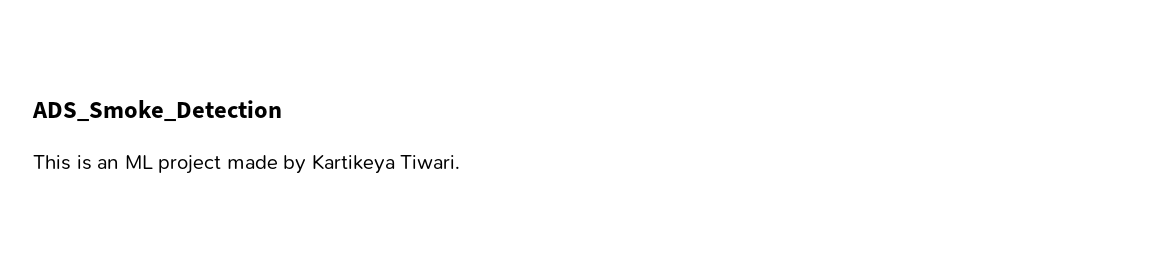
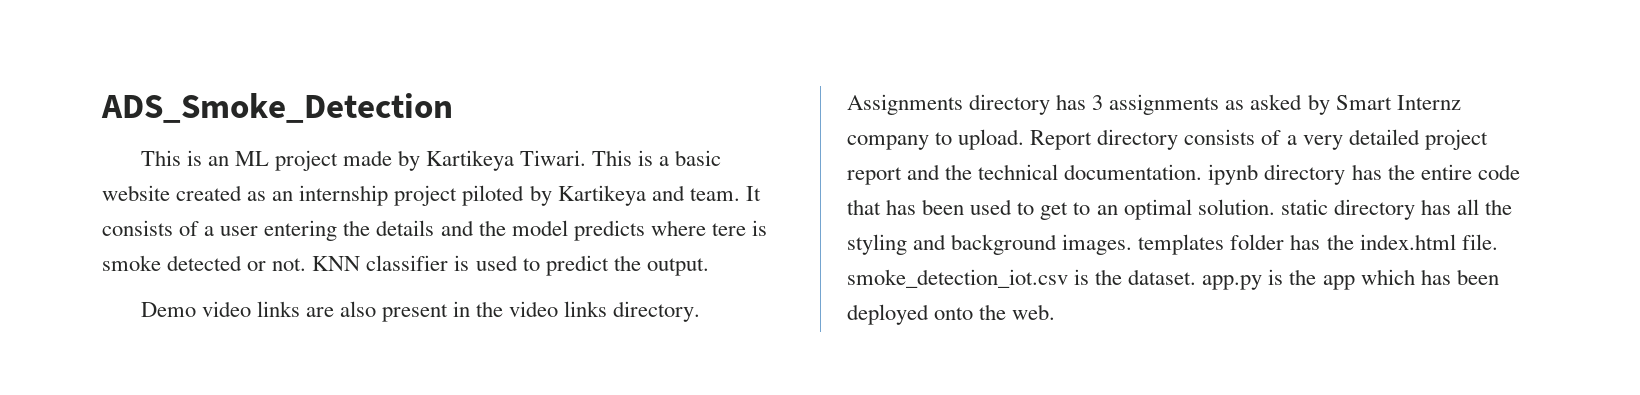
(461, 162) none -> [592,150,722,166] [102,185,761,206] [102,220,767,241] [102,255,709,276] [140,301,701,322] [847,94,1461,115] [847,129,1488,150] [847,164,1520,185] [847,199,1513,220] [847,234,1498,255] [847,269,1499,290] [847,304,1056,325] This is a basic website created as an internship project piloted by Kartikeya and team. It consists of a user entering the details and the model predicts where tere is smoke detected or not. KNN classifier is used to predict the output. // Demo video links are also present in the video links directory. Assignments directory has 3 assignments as asked by Smart Internz company to upload. Report directory consists of a very detailed project report and the technical documentation. ipynb directory has the entire code that has been used to get to an optimal solution. static directory has all the styling and background images. templates folder has the index.html file. smoke_detection_iot.csv is the dataset. app.py is the app which has been deployed onto the web.

